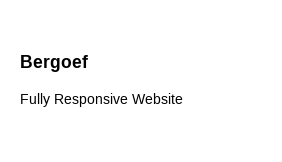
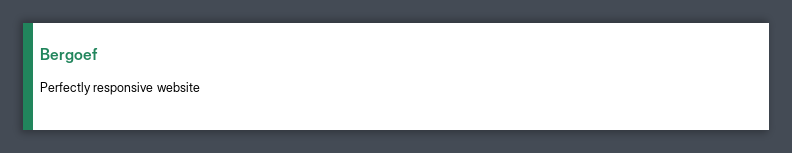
[20,93,183,107] Fully Responsive Website -> [40,82,200,95] Perfectly responsive website

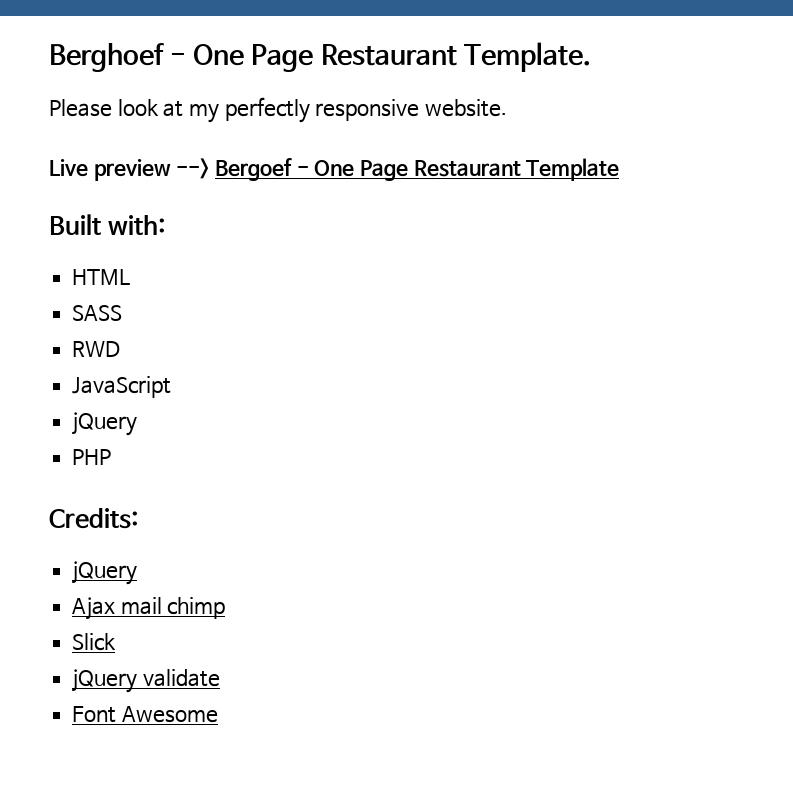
[40,48,98,63] [40,82,200,95] Bergoef // Perfectly responsive website -> [49,42,591,72] [49,97,507,123] [49,158,620,181] [49,214,165,235] [72,269,131,285] [72,305,123,321] [72,341,121,357] [72,376,172,398] [72,412,138,436] [72,449,112,465] [49,508,138,529] [72,561,138,585] [72,597,226,620] [72,633,117,651] [72,669,220,693] [72,706,218,723] Berghoef - One Page Restaurant Template. // Please look at my perfectly responsive website. // Live preview --> Bergoef - One Page Restaurant Template // Built with: // HTML // SASS // RWD // JavaScript // jQuery // PHP // Credits: // jQuery // Ajax mail chimp // Slick // jQuery validate // Font Awesome

